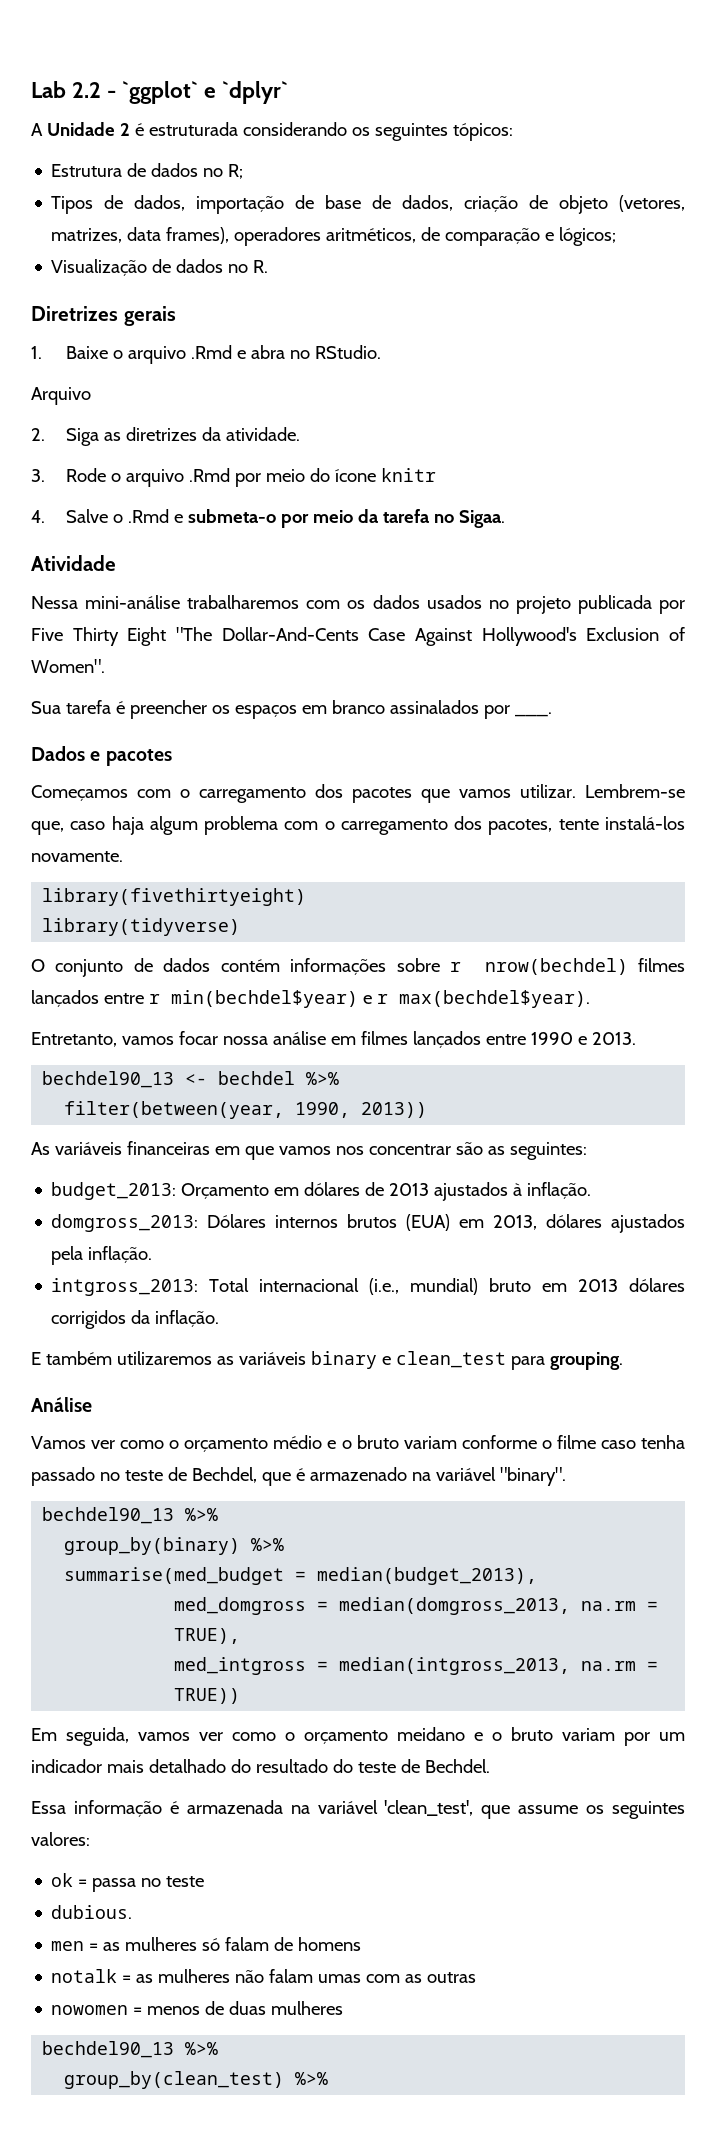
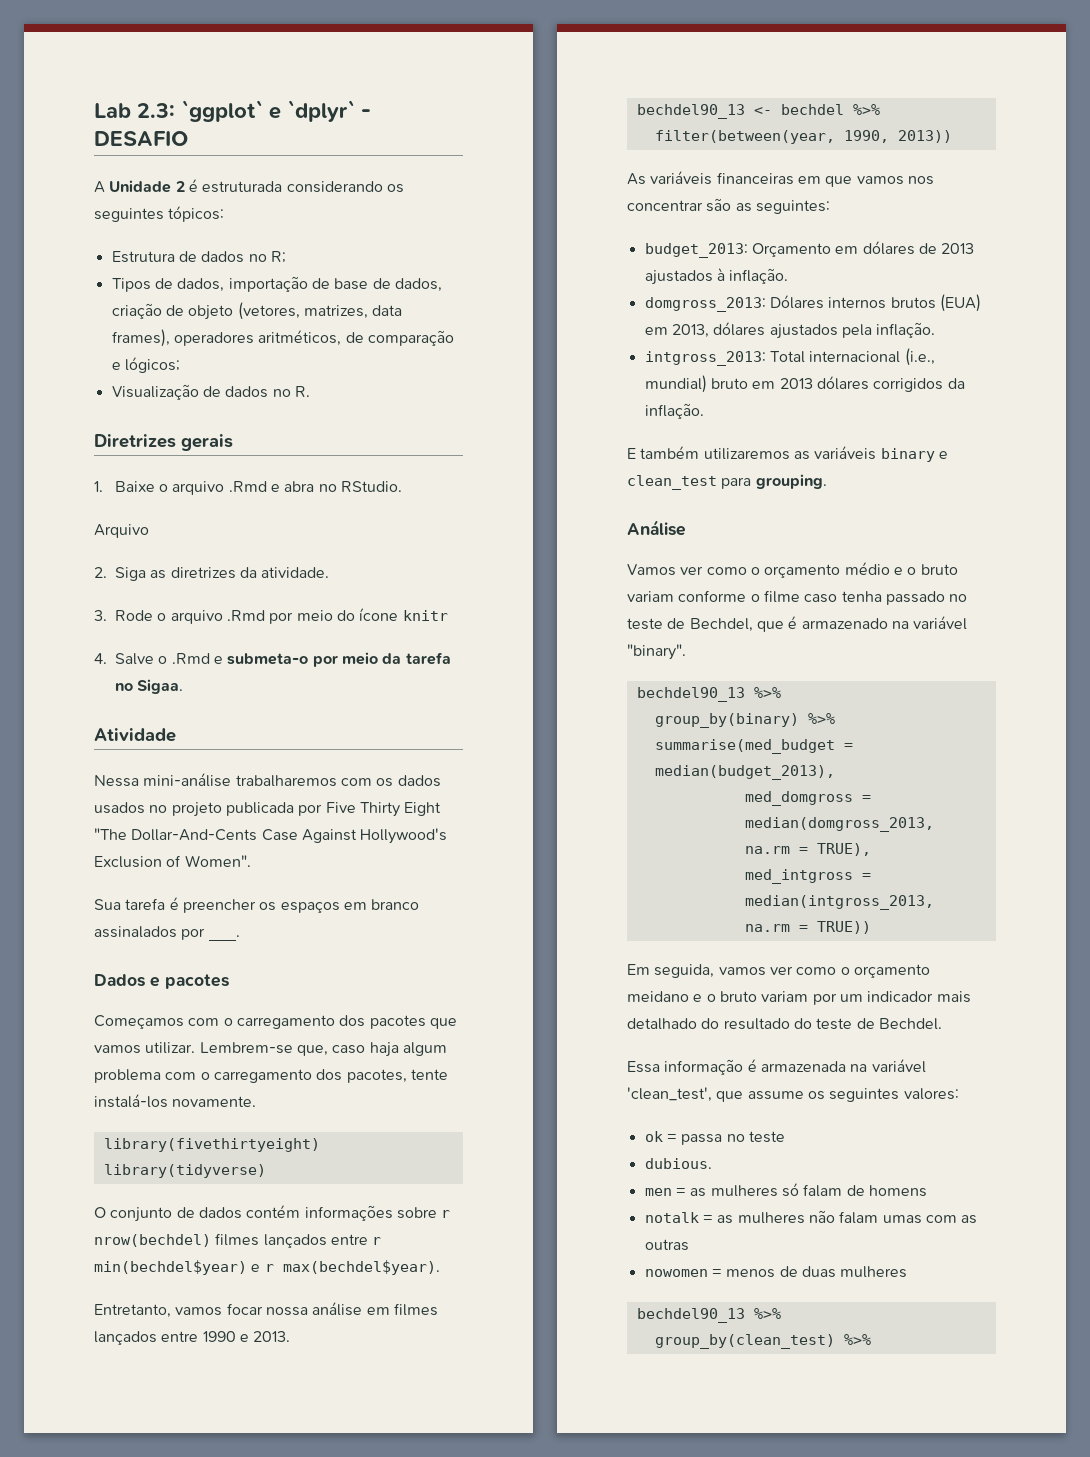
[72,82,117,98] 2.2 - -> [137,103,175,118] 2.3:
(289, 92) none -> [361,109,371,118] [94,131,188,146] - DESAFIO

